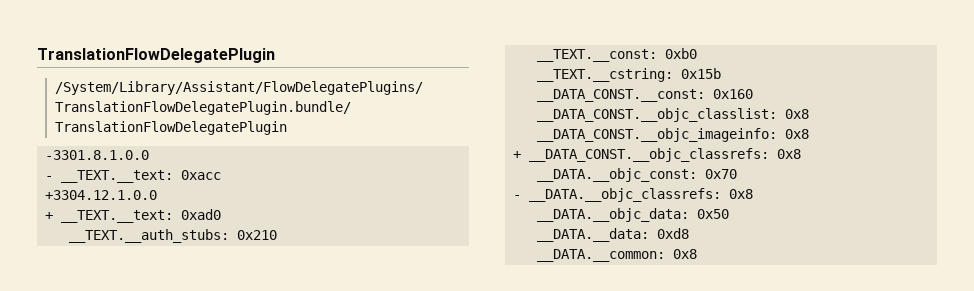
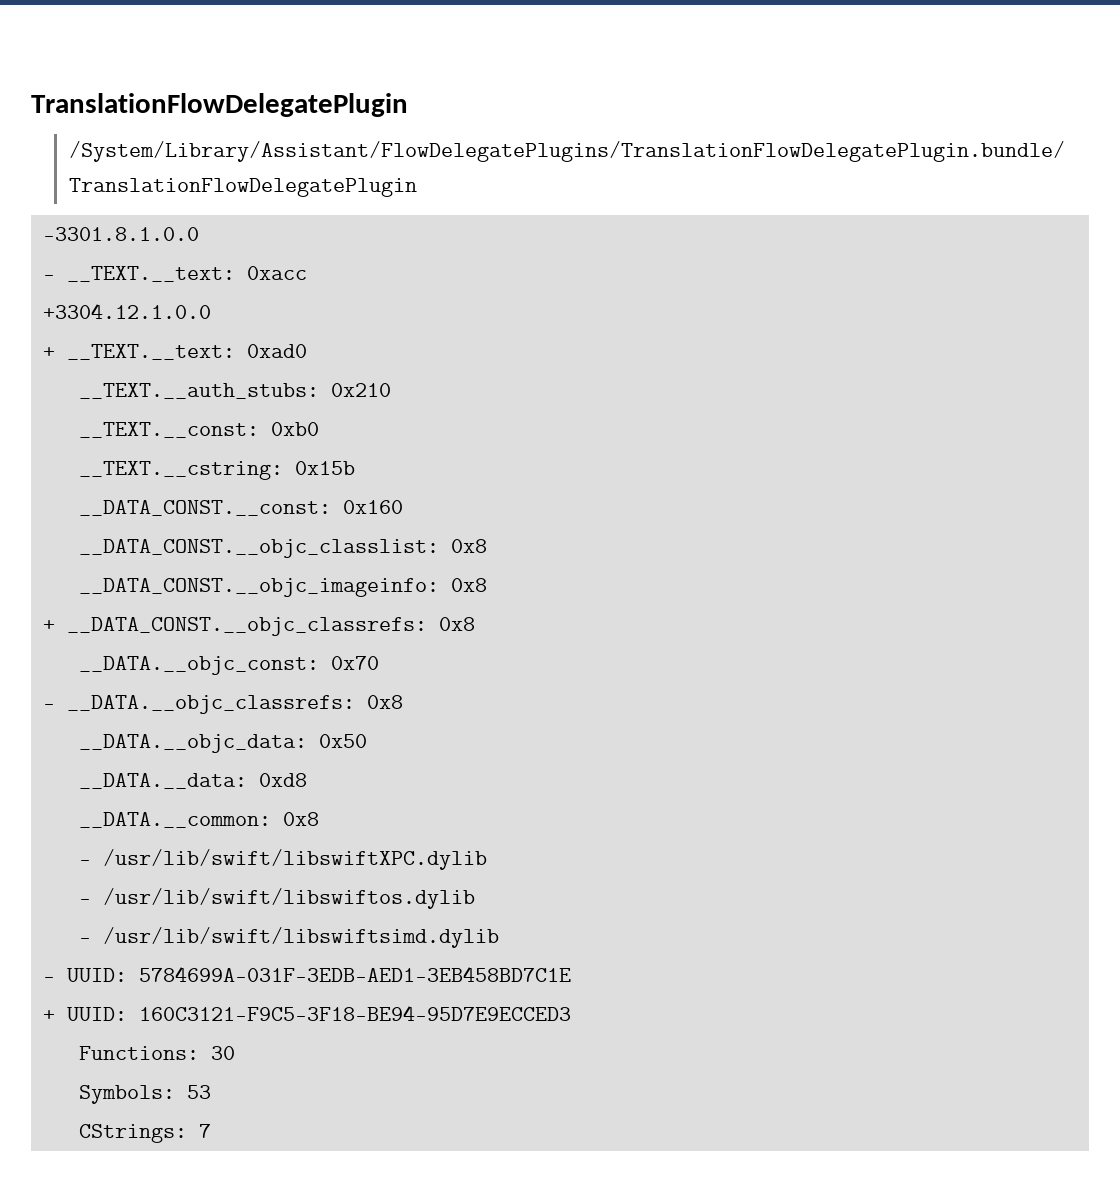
(698, 254) none -> [79,849,488,870] [79,888,476,909] [79,927,500,948] [43,966,572,982] [43,1005,572,1021] [79,1046,236,1060] [79,1085,212,1104] [79,1124,212,1143] // - /usr/lib/swift/libswiftXPC.dylib // - /usr/lib/swift/libswiftos.dylib // - /usr/lib/swift/libswiftsimd.dylib // - UUID: 5784699A-031F-3EDB-AED1-3EB458BD7C1E // + UUID: 160C3121-F9C5-3F18-BE94-95D7E9ECCED3 // Functions: 30 // Symbols: 53 // CStrings: 7

